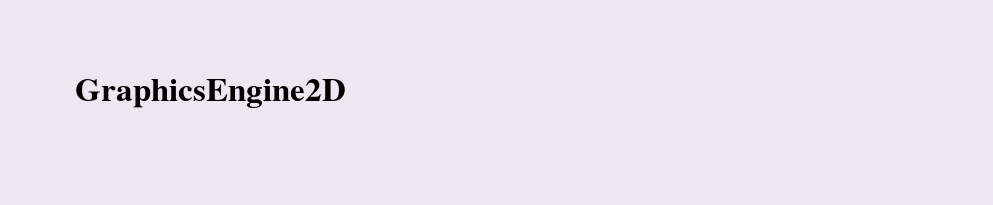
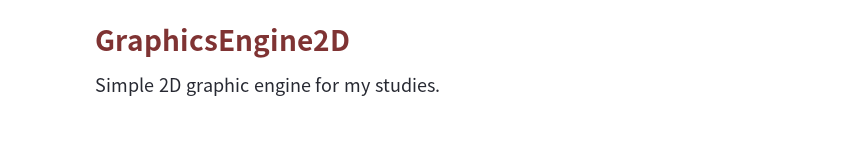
(346, 93) none -> [95,77,441,96] // Simple 2D graphic engine for my studies.

